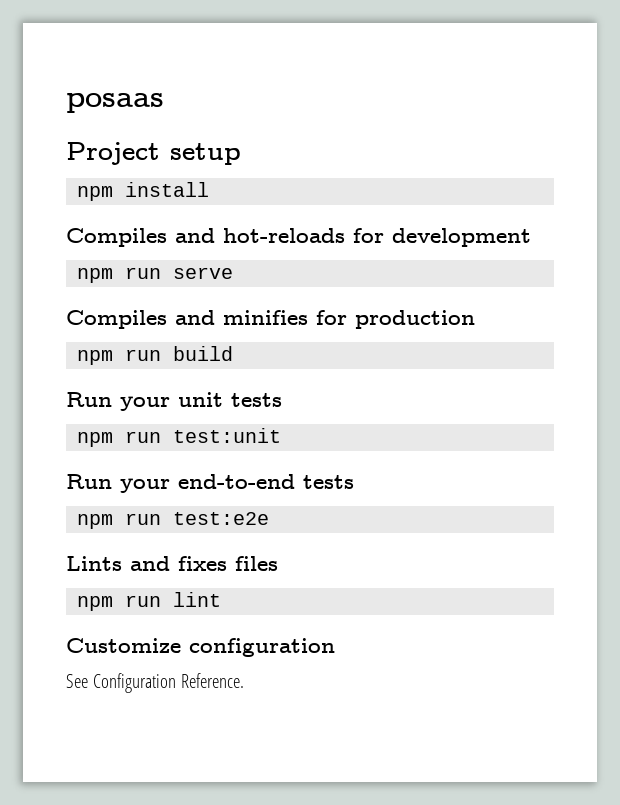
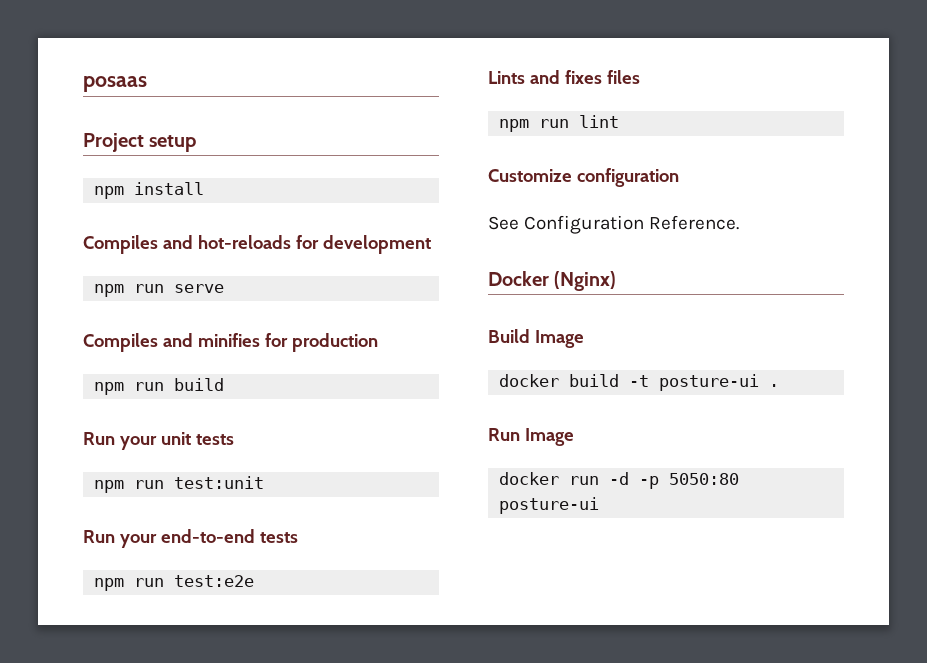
(244, 680) none -> [488,271,617,291] [488,329,584,348] [499,374,780,391] [488,428,574,446] [499,472,740,489] [499,497,600,514] // Docker (Nginx) // Build Image // docker build -t posture-ui . // Run Image // docker run -d -p 5050:80 posture-ui

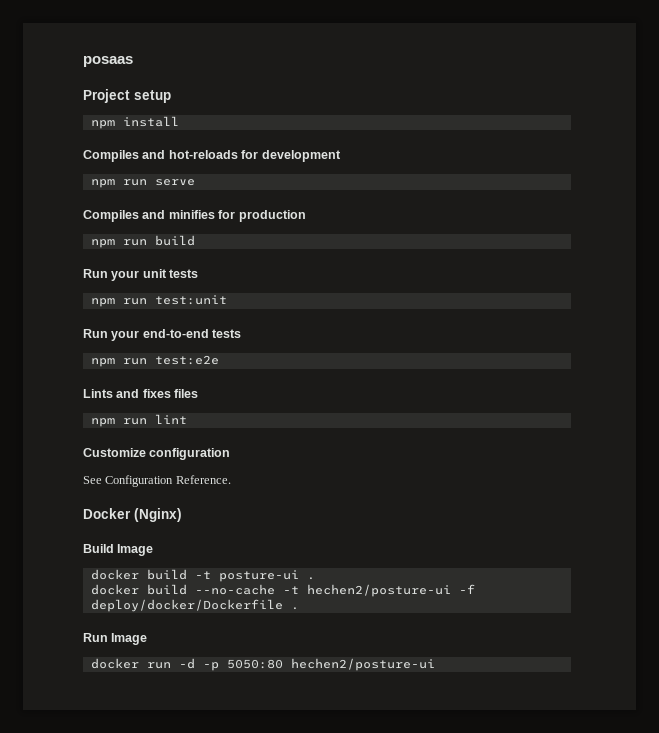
(780, 385) none -> [90,584,475,597] [90,599,299,612] // docker build --no-cache -t hechen2/posture-ui -f deploy/docker/Dockerfile .
[499,497,600,514] posture-ui -> [290,658,435,671] hechen2/posture-ui

